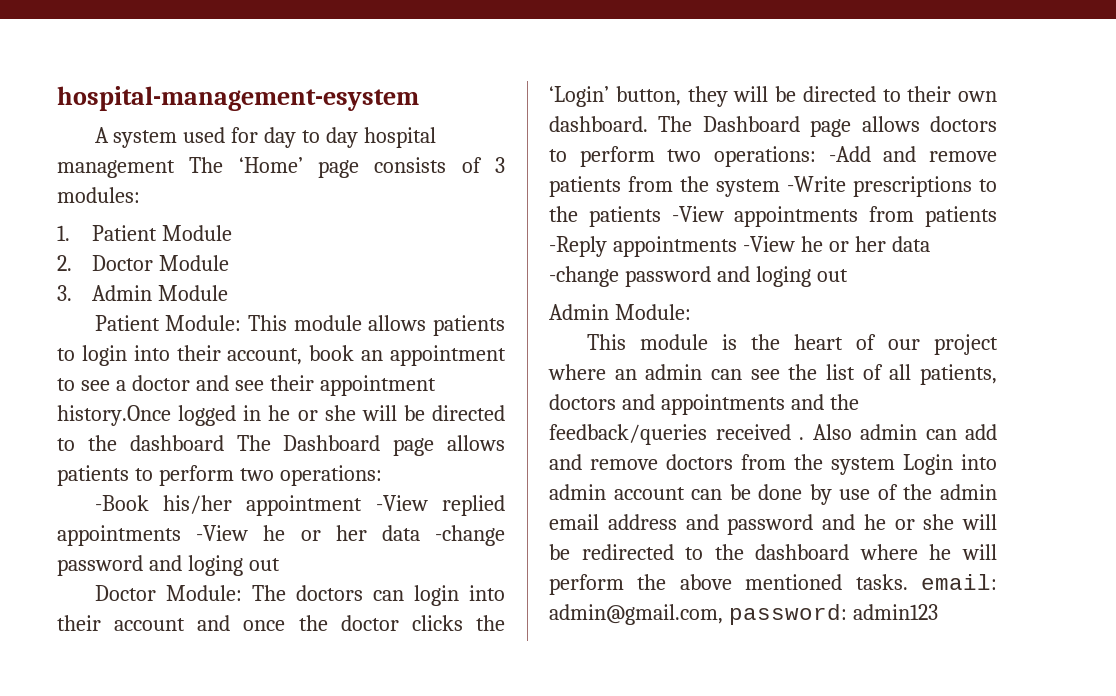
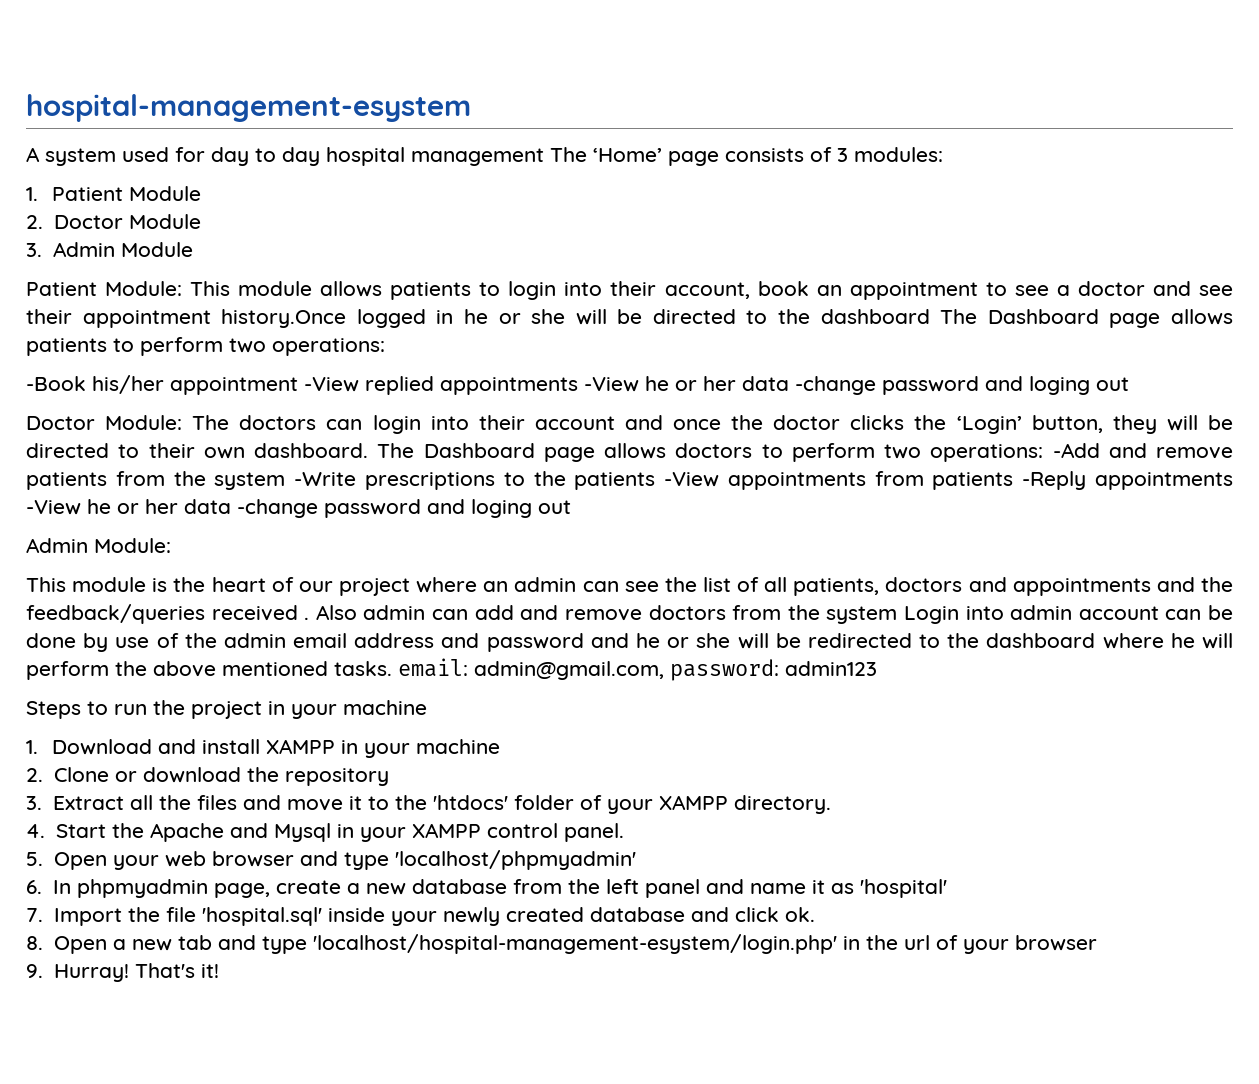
(938, 612) none -> [26,700,427,719] [26,739,500,758] [26,767,389,786] [26,795,831,814] [26,823,624,842] [26,850,636,870] [26,879,947,898] [26,907,815,926] [26,934,1097,954] [26,963,219,982] // Steps to run the project in your machine // 1. Download and install XAMPP in your machine // 2. Clone or download the repository // 3. Extract all the files and move it to the 'htdocs' folder of your XAMPP directory. // 4. Start the Apache and Mysql in your XAMPP control panel. // 5. Open your web browser and type 'localhost/phpmyadmin' // 6. In phpmyadmin page, create a new database from the left panel and name it as 'hospital' // 7. Import the file 'hospital.sql' inside your newly created database and click ok. // 8. Open a new tab and type 'localhost/hospital-management-esystem/login.php' in the url of your browser // 9. Hurray! That's it!

